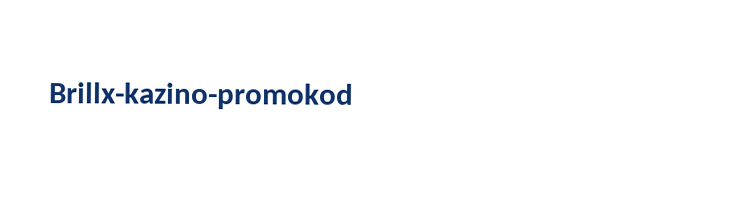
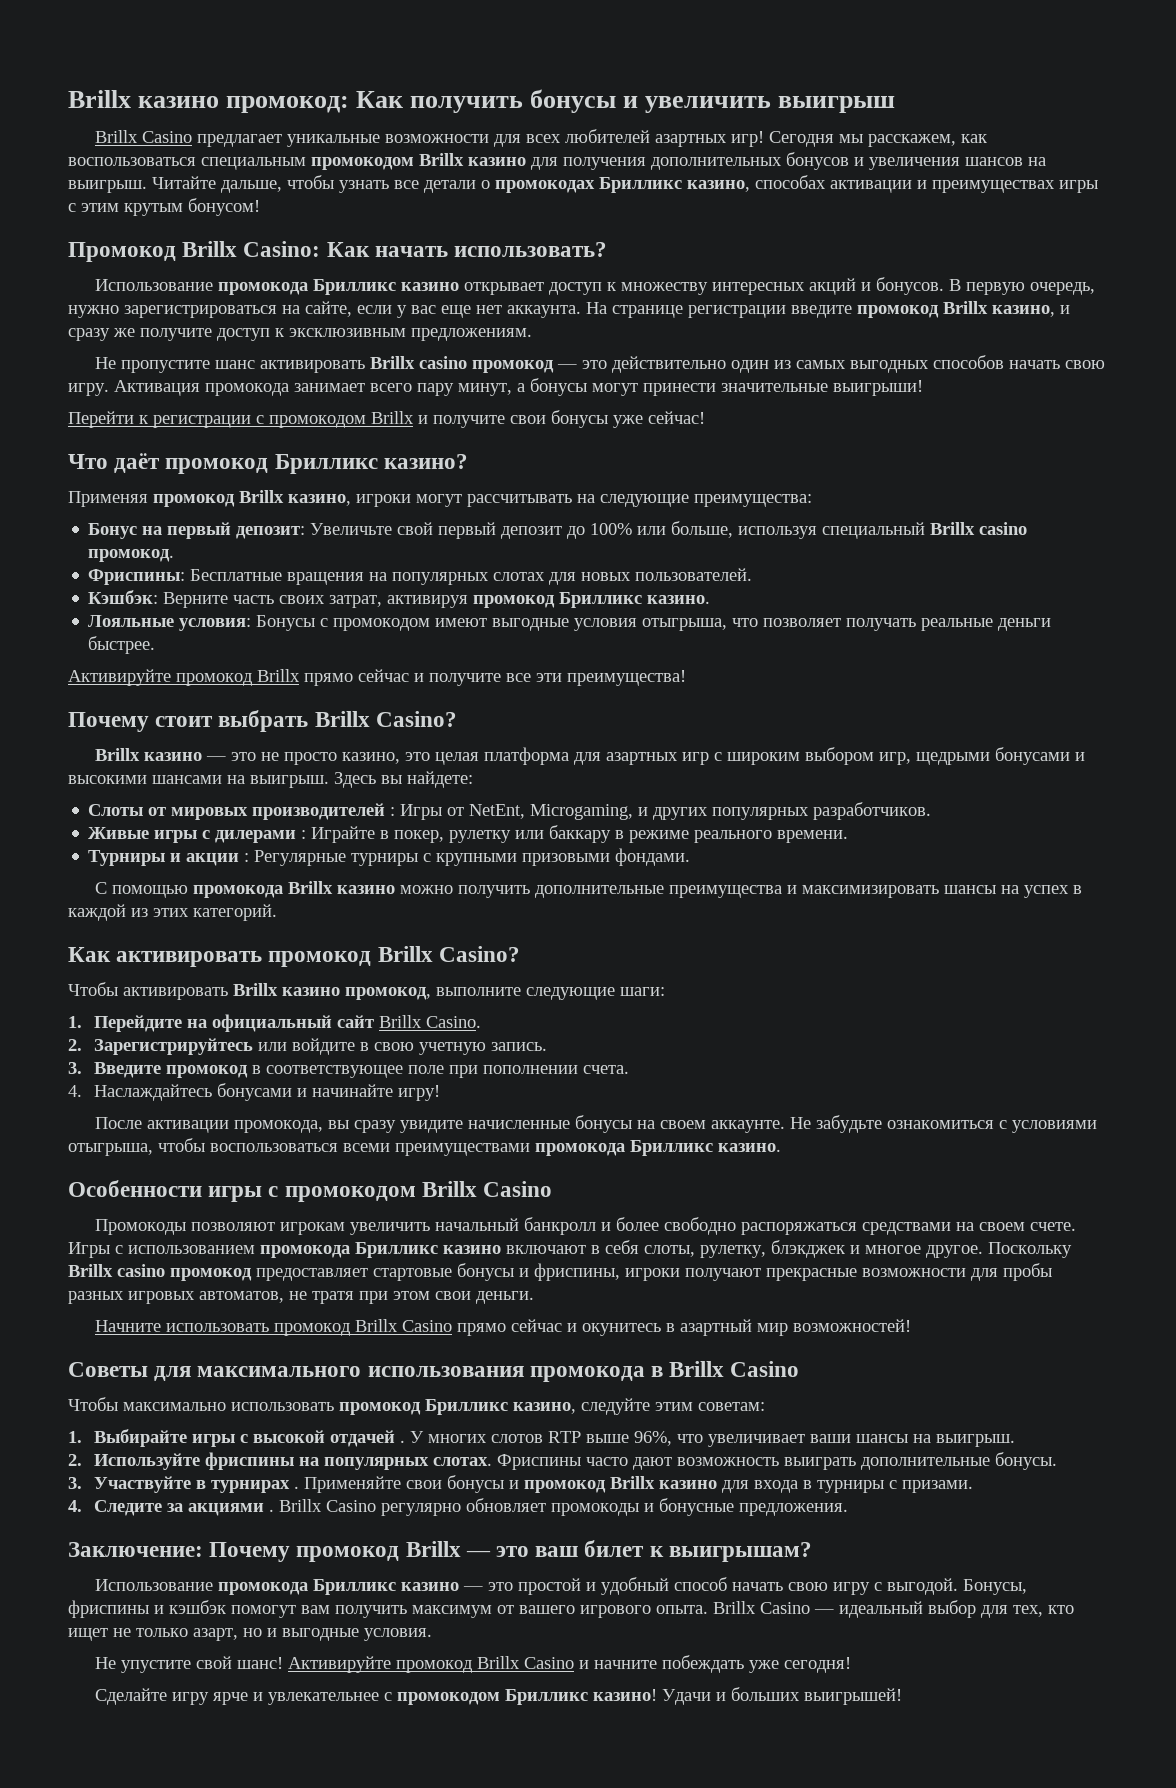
[48,82,354,110] Brillx-kazino-promokod -> [68,89,896,113] [95,129,988,147] [68,152,1046,170] [68,175,1098,193] [68,198,260,216] [68,241,608,262] [95,277,1096,295] [68,301,1070,318] [68,328,532,341] [95,355,1106,373] [68,378,923,396] [68,410,705,428] [68,453,468,474] [68,490,812,507] [88,521,1028,539] [88,549,175,562] [88,568,753,585] [88,590,711,608] [88,615,1052,631] [88,636,156,654] [68,669,686,686] [68,710,457,732] [95,747,1086,765] [68,771,473,788] [88,802,932,820] [88,825,849,843] [88,848,691,866] [95,881,1083,898] [68,904,277,921] [68,946,520,967] [68,982,665,1000] [68,1014,481,1032] [68,1038,547,1055] [68,1062,629,1078] [68,1083,440,1101] [95,1115,1098,1133] [68,1138,781,1156] [68,1180,553,1202] [95,1217,1077,1235] [68,1240,1072,1258] [68,1263,1052,1281] [68,1291,534,1304] [95,1319,912,1336] [68,1361,800,1382] [68,1397,765,1415] [68,1429,1015,1447] [68,1452,1057,1470] [68,1475,973,1493] [68,1498,848,1516] [68,1540,812,1562] [95,1577,1028,1595] [68,1600,1074,1618] [68,1628,432,1641] [95,1655,852,1673] [95,1687,903,1705] Brillx казино промокод: Как получить бонусы и увеличить выигрыш // Brillx Casino предлагает уникальные возможности для всех любителей азартных игр! Сегодня мы расскажем, как воспользоваться специальным промокодом Brillx казино для получения дополнительных бонусов и увеличения шансов на выигрыш. Читайте дальше, чтобы узнать все детали о промокодах Брилликс казино, способах активации и преимуществах игры с этим крутым бонусом! // Промокод Brillx Casino: Как начать использовать? // Использование промокода Брилликс казино открывает доступ к множеству интересных акций и бонусов. В первую очередь, нужно зарегистрироваться на сайте, если у вас еще нет аккаунта. На странице регистрации введите промокод Brillx казино, и сразу же получите доступ к эксклюзивным предложениям. // Не пропустите шанс активировать Brillx casino промокод — это действительно один из самых выгодных способов начать свою игру. Активация промокода занимает всего пару минут, а бонусы могут принести значительные выигрыши! // Перейти к регистрации с промокодом Brillx и получите свои бонусы уже сейчас! // Что даёт промокод Брилликс казино? // Применяя промокод Brillx казино, игроки могут рассчитывать на следующие преимущества: // Бонус на первый депозит: Увеличьте свой первый депозит до 100% или больше, используя специальный Brillx casino промокод. // Фриспины: Бесплатные вращения на популярных слотах для новых пользователей. // Кэшбэк: Верните часть своих затрат, активируя промокод Брилликс казино. // Лояльные условия: Бонусы с промокодом имеют выгодные условия отыгрыша, что позволяет получать реальные деньги быстрее. // Активируйте промокод Brillx прямо сейчас и получите все эти преимущества! // Почему стоит выбрать Brillx Casino? // Brillx казино — это не просто казино, это целая платформа для азартных игр с широким выбором игр, щедрыми бонусами и высокими шансами на выигрыш. Здесь вы найдете: // Слоты от мировых производителей : Игры от NetEnt, Microgaming, и других популярных разработчиков. // Живые игры с дилерами : Играйте в покер, рулетку или баккару в режиме реального времени. // Турниры и акции : Регулярные турниры с крупными призовыми фондами. // С помощью промокода Brillx казино можно получить дополнительные преимущества и максимизировать шансы на успех в каждой из этих категорий. // Как активировать промокод Brillx Casino? // Чтобы активировать Brillx казино промокод, выполните следующие шаги: // 1. Перейдите на официальный сайт Brillx Casino. // 2. Зарегистрируйтесь или войдите в свою учетную запись. // 3. Введите промокод в соответствующее поле при пополнении счета. // 4. Наслаждайтесь бонусами и начинайте игру! // После активации промокода, вы сразу увидите начисленные бонусы на своем аккаунте. Не забудьте ознакомиться с условиями отыгрыша, чтобы воспользоваться всеми преимуществами промокода Брилликс казино. // Особенности игры с промокодом Brillx Casino // Промокоды позволяют игрокам увеличить начальный банкролл и более свободно распоряжаться средствами на своем счете. Игры с использованием промокода Брилликс казино включают в себя слоты, рулетку, блэкджек и многое другое. Поскольку Brillx casino промокод предоставляет стартовые бонусы и фриспины, игроки получают прекрасные возможности для пробы разных игровых автоматов, не тратя при этом свои деньги. // Начните использовать промокод Brillx Casino прямо сейчас и окунитесь в азартный мир возможностей! // Советы для максимального использования промокода в Brillx Casino // Чтобы максимально использовать промокод Брилликс казино, следуйте этим советам: // 1. Выбирайте игры с высокой отдачей . У многих слотов RTP выше 96%, что увеличивает ваши шансы на выигрыш. // 2. Используйте фриспины на популярных слотах. Фриспины часто дают возможность выиграть дополнительные бонусы. // 3. Участвуйте в турнирах . Применяйте свои бонусы и промокод Brillx казино для входа в турниры с призами. // 4. Следите за акциями . Brillx Casino регулярно обновляет промокоды и бонусные предложения. // Заключение: Почему промокод Brillx — это ваш билет к выигрышам? // Использование промокода Брилликс казино — это простой и удобный способ начать свою игру с выгодой. Бонусы, фриспины и кэшбэк помогут вам получить максимум от вашего игрового опыта. Brillx Casino — идеальный выбор для тех, кто ищет не только азарт, но и выгодные условия. // Не упустите свой шанс! Активируйте промокод Brillx Casino и начните побеждать уже сегодня! // Сделайте игру ярче и увлекательнее с промокодом Брилликс казино! Удачи и больших выигрышей!

